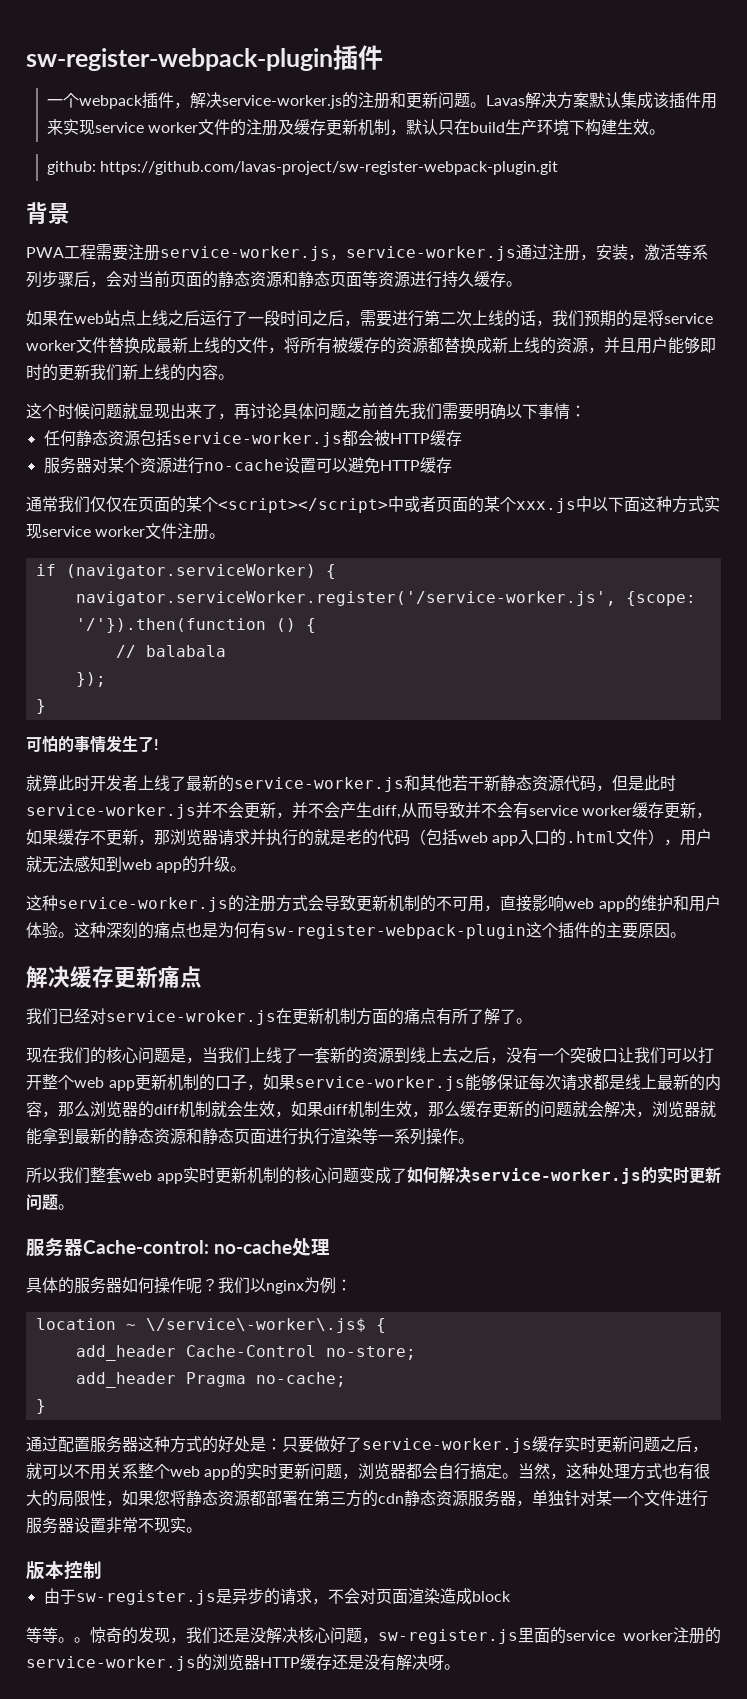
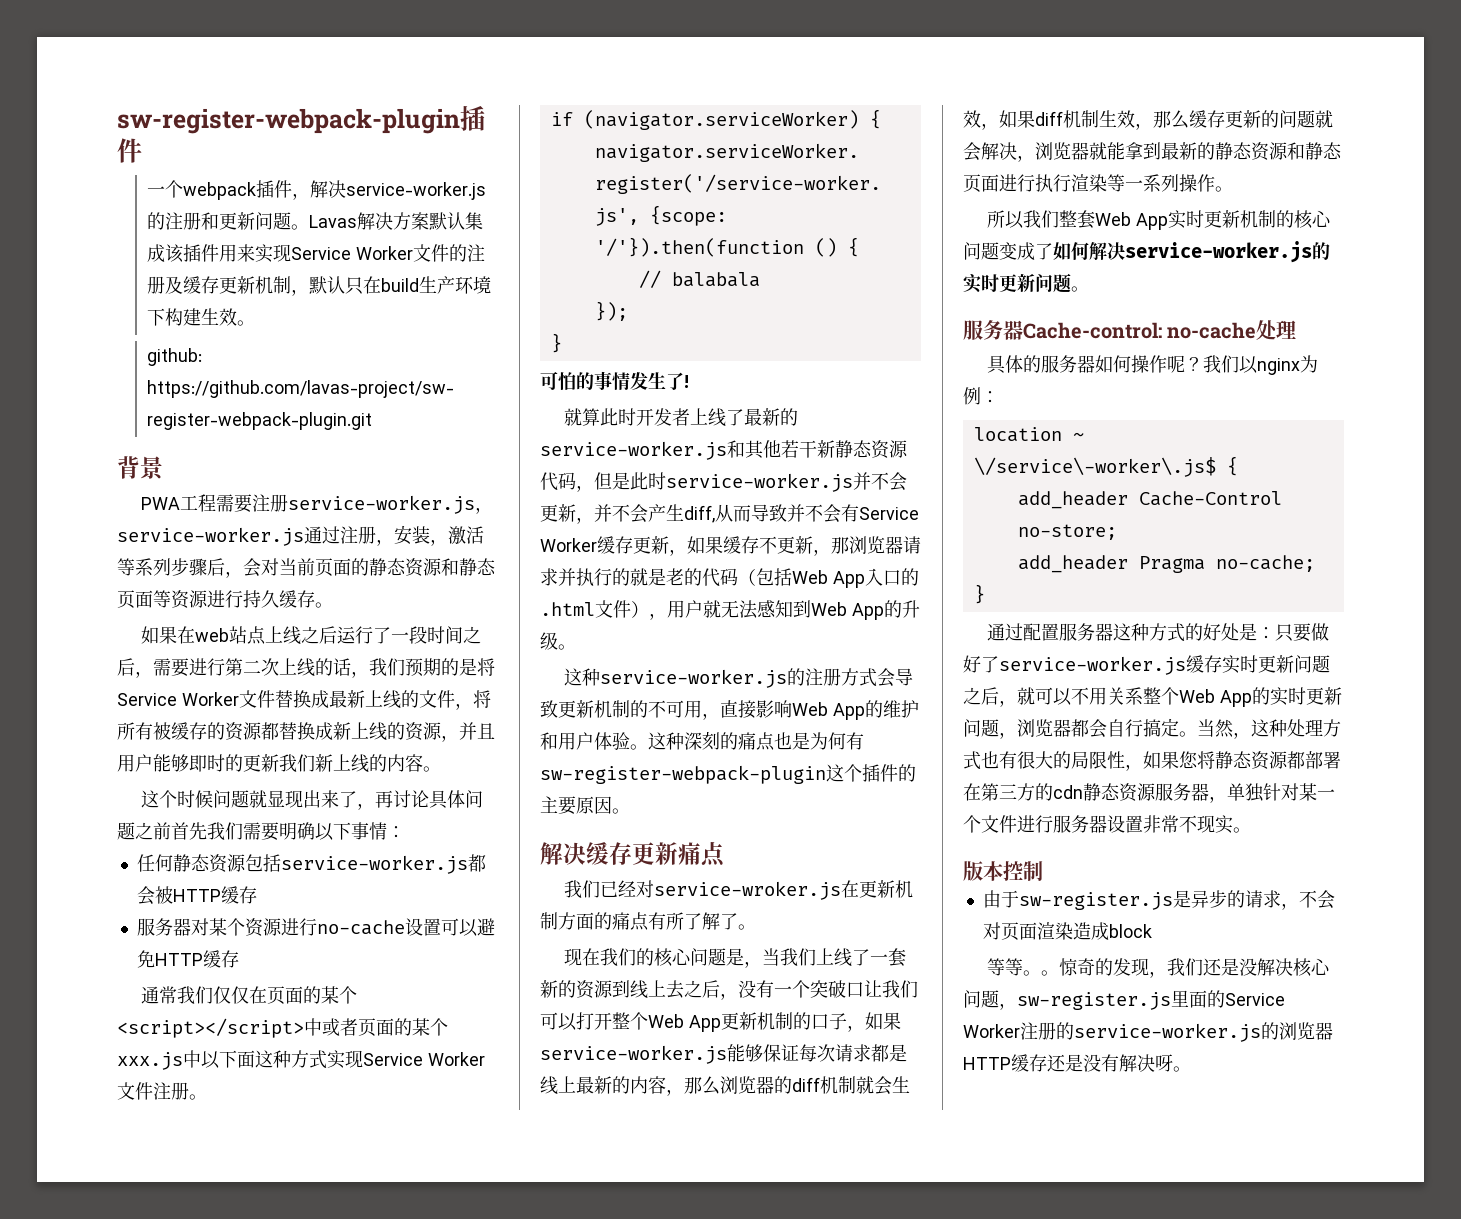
[95,122,199,133] service worker -> [291,246,414,260] Service Worker
[664,313,713,324] [26,340,76,351] service worker -> [117,692,239,706] Service Worker
[42,526,146,537] service worker -> [363,1052,485,1066] Service Worker
[529,805,633,816] service worker -> [859,507,919,520] [540,538,597,552] Service Worker
[458,832,519,846] web app -> [792,570,865,588] Web App
[122,859,183,873] web app -> [811,602,884,620] Web App
[564,898,625,912] web app -> [792,702,865,720] Web App
[74,1077,135,1091] web app -> [648,1014,721,1032] Web App
[122,1170,183,1184] web app -> [1094,212,1168,230] Web App
[170,1466,231,1480] web app -> [1179,689,1252,707] Web App
[566,1630,673,1641] service worker -> [1225,993,1285,1006] [963,1024,1020,1038] Service Worker

